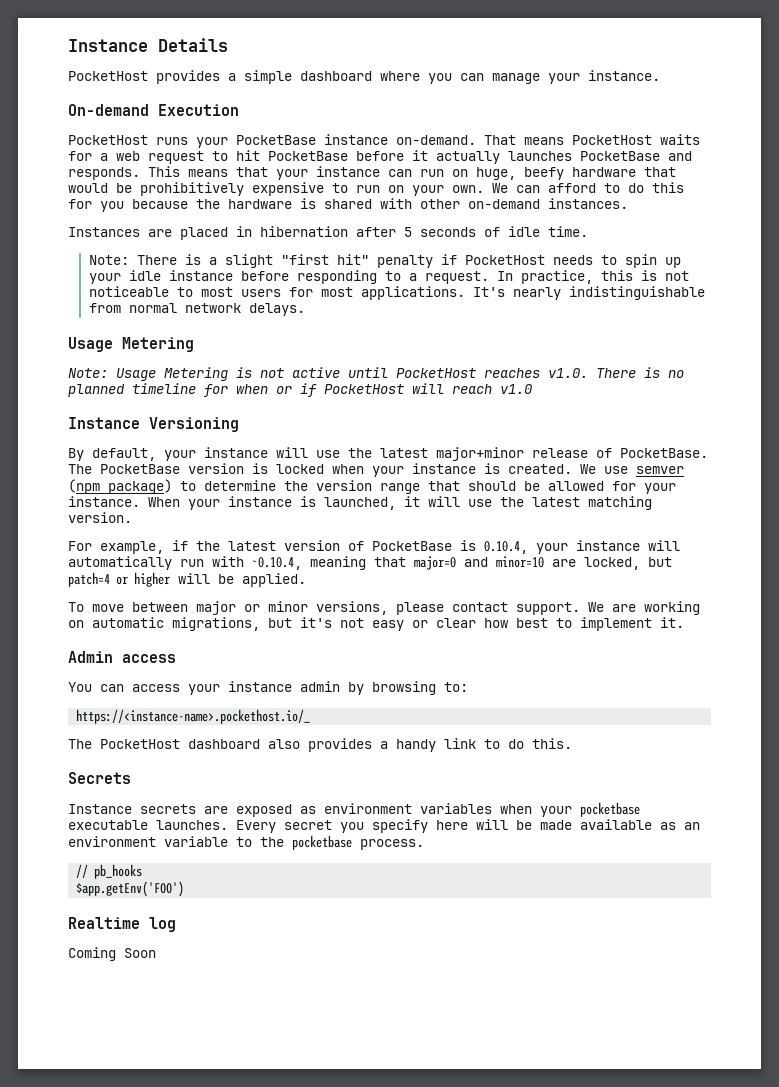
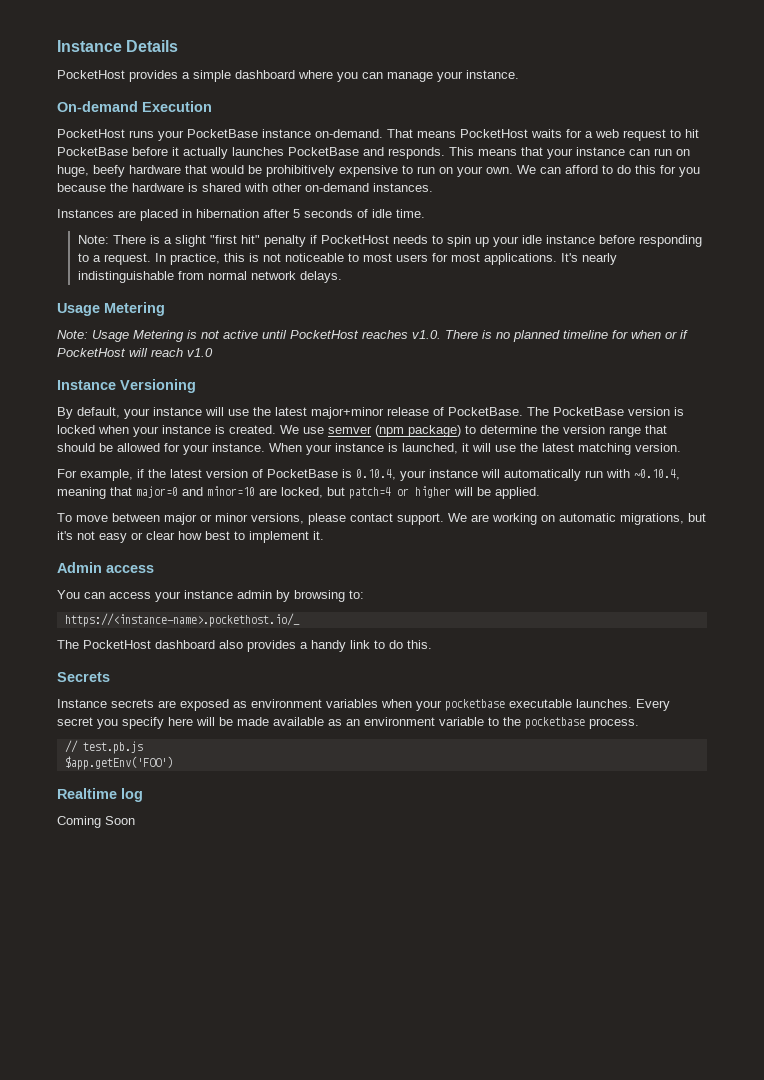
[94,864,143,879] pb_hooks -> [82,741,143,754] test.pb.js

